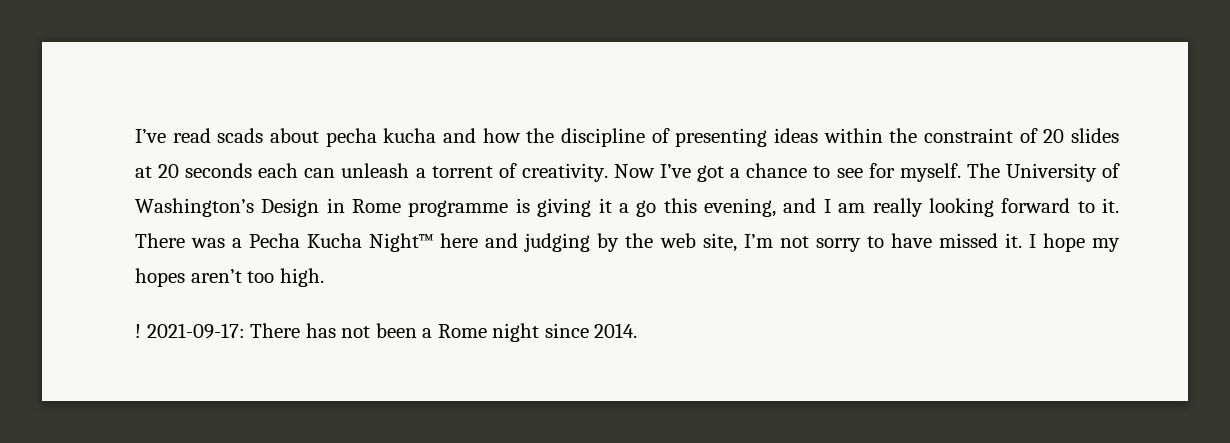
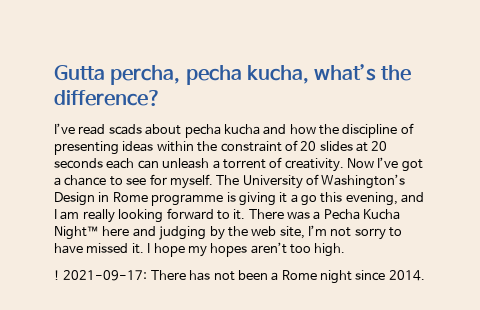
(135, 136) none -> [54,64,412,85] [54,90,161,106] Gutta percha, pecha kucha, what’s the difference? //

